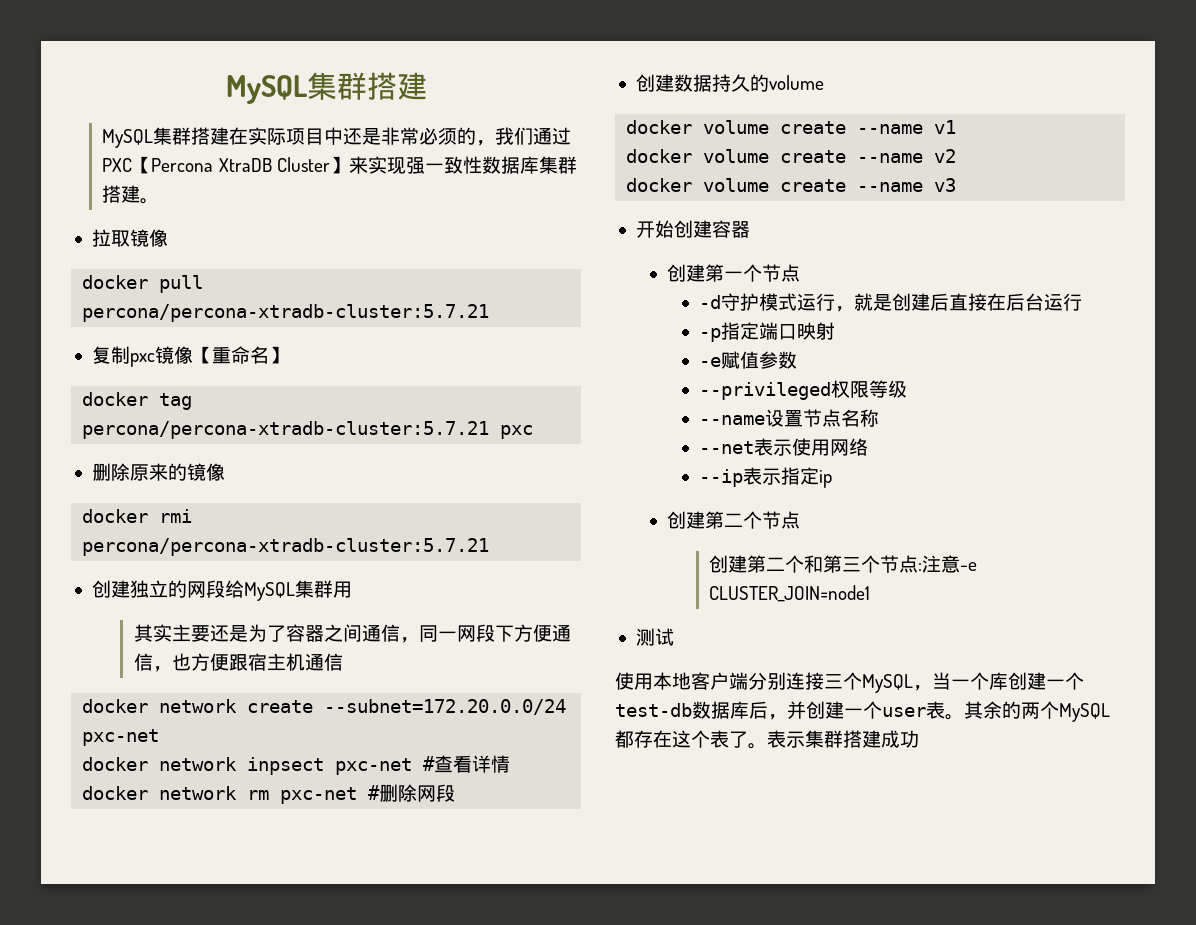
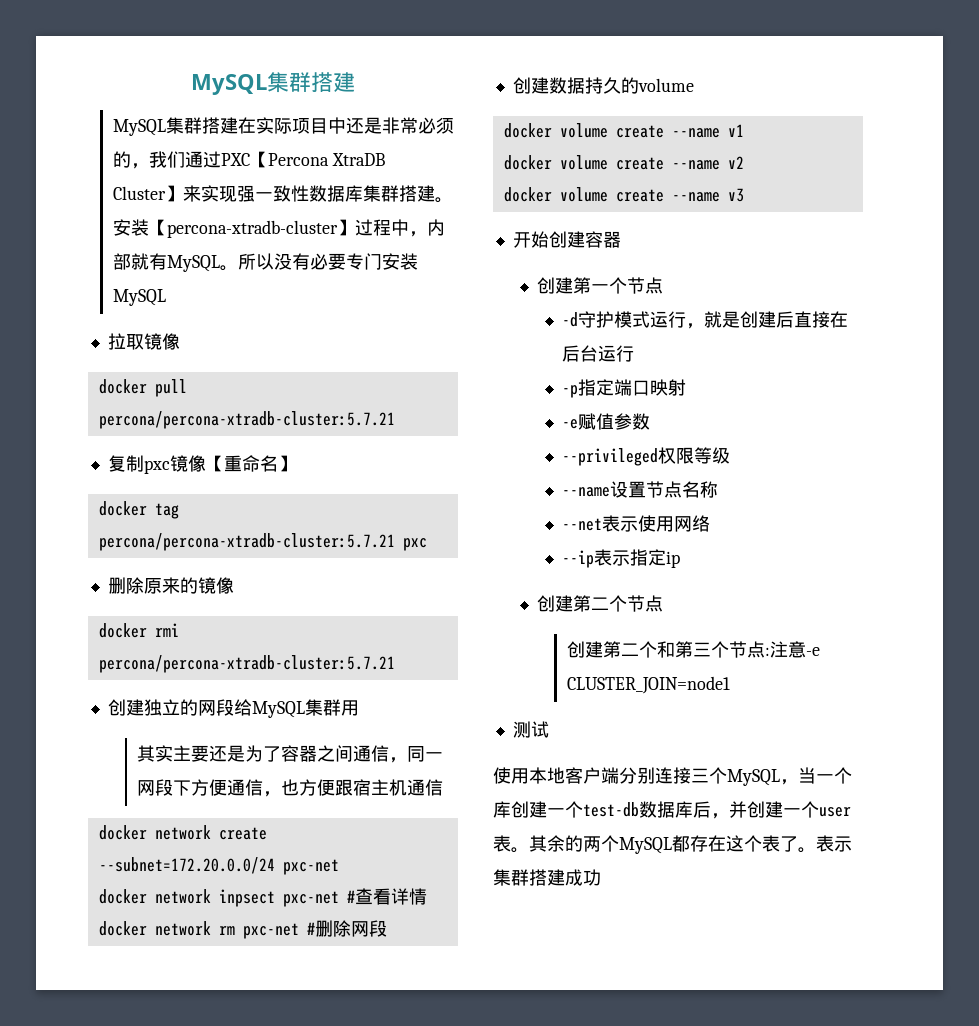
(160, 201) none -> [112,219,445,238] [112,253,418,272] [112,289,166,306] 安装【percona-xtradb-cluster】过程中，内部就有MySQL。所以没有必要专门安装MySQL

